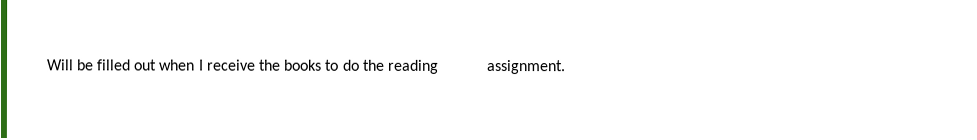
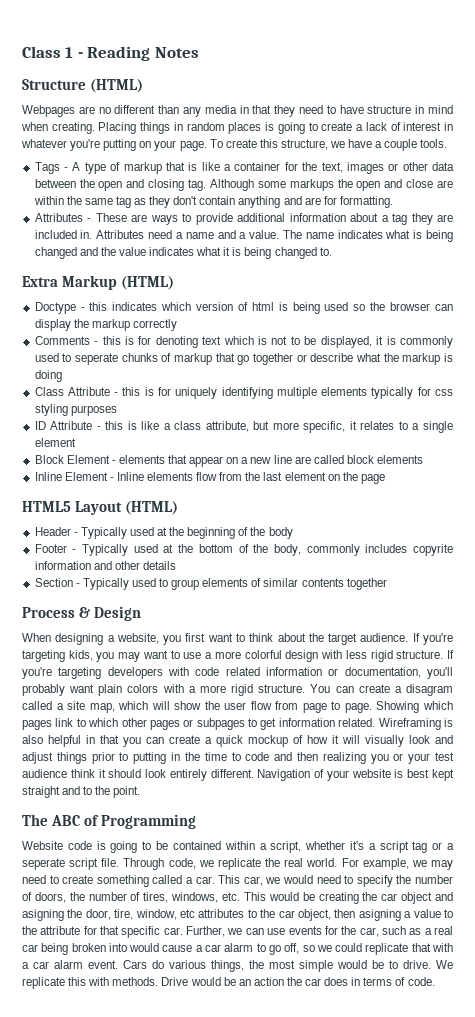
[45,59,566,75] Will be filled out when I receive the books to do the reading assignment. -> [22,46,199,61] [22,79,143,93] [22,105,454,117] [21,122,453,134] [21,139,448,151] [34,162,454,174] [34,179,454,191] [33,196,393,208] [34,213,453,225] [34,230,454,242] [34,247,332,259] [22,275,174,290] [34,302,454,314] [34,319,177,331] [34,336,454,348] [34,353,453,365] [34,370,62,382] [34,387,453,399] [34,404,117,416] [34,421,454,433] [34,438,76,447] [34,455,424,467] [34,472,385,484] [22,501,178,515] [34,527,293,539] [34,544,453,556] [34,561,176,570] [34,578,387,590] [22,606,141,621] [22,633,453,645] [22,650,454,662] [22,667,453,679] [22,684,453,696] [22,701,453,713] [22,718,453,730] [22,735,453,747] [22,752,454,764] [22,769,455,781] [22,786,141,798] [22,814,196,829] [22,841,454,853] [22,858,453,870] [22,875,454,887] [22,892,454,904] [22,909,453,921] [22,926,454,938] [22,943,454,955] [22,960,453,972] [22,977,435,989] Class 1 - Reading Notes // Structure (HTML) // Webpages are no different than any media in that they need to have structure in mind when creating. Placing things in random places is going to create a lack of interest in whatever you're putting on your page. To create this structure, we have a couple tools. // Tags - A type of markup that is like a container for the text, images or other data between the open and closing tag. Although some markups the open and close are within the same tag as they don't contain anything and are for formatting. // Attributes - These are ways to provide additional information about a tag they are included in. Attributes need a name and a value. The name indicates what is being changed and the value indicates what it is being changed to. // Extra Markup (HTML) // Doctype - this indicates which version of html is being used so the browser can display the markup correctly // Comments - this is for denoting text which is not to be displayed, it is commonly used to seperate chunks of markup that go together or describe what the markup is doing // Class Attribute - this is for uniquely identifying multiple elements typically for css styling purposes // ID Attribute - this is like a class attribute, but more specific, it relates to a single element // Block Element - elements that appear on a new line are called block elements // Inline Element - Inline elements flow from the last element on the page // HTML5 Layout (HTML) // Header - Typically used at the beginning of the body // Footer - Typically used at the bottom of the body, commonly includes copyrite information and other details // Section - Typically used to group elements of similar contents together // Process & Design // When designing a website, you first want to think about the target audience. If you're targeting kids, you may want to use a more colorful design with less rigid structure. If you're targeting developers with code related information or documentation, you'll probably want plain colors with a more rigid structure. You can create a disagram called a site map, which will show the user flow from page to page. Showing which pages link to which other pages or subpages to get information related. Wireframing is also helpful in that you can create a quick mockup of how it will visually look and adjust things prior to putting in the time to code and then realizing you or your test audience think it should look entirely different. Navigation of your website is best kept straight and to the point. // The ABC of Programming // Website code is going to be contained within a script, whether it's a script tag or a seperate script file. Through code, we replicate the real world. For example, we may need to create something called a car. This car, we would need to specify the number of doors, the number of tires, windows, etc. This would be creating the car object and asigning the door, tire, window, etc attributes to the car object, then asigning a value to the attribute for that specific car. Further, we can use events for the car, such as a real car being broken into would cause a car alarm to go off, so we could replicate that with a car alarm event. Cars do various things, the most simple would be to drive. We replicate this with methods. Drive would be an action the car does in terms of code.

